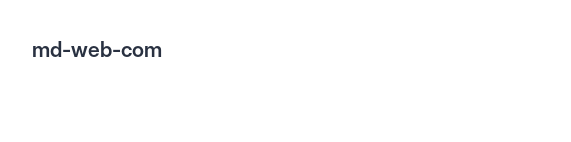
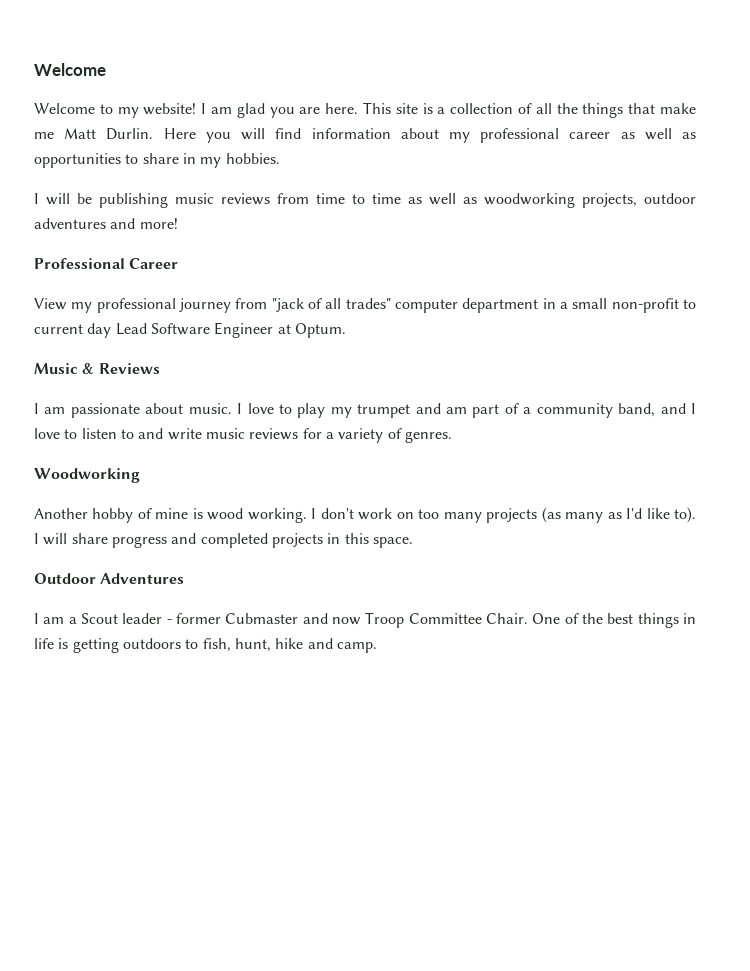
[32,41,162,57] md-web-com -> [34,63,106,76] [34,102,696,118] [34,128,696,143] [34,153,280,168] [34,193,696,208] [34,218,178,229] [34,258,179,269] [34,298,697,313] [34,322,346,338] [34,363,160,374] [34,403,697,418] [34,428,452,443] [34,468,140,483] [34,507,697,523] [34,533,413,548] [34,573,185,584] [34,612,697,628] [34,638,377,653] Welcome // Welcome to my website! I am glad you are here. This site is a collection of all the things that make me Matt Durlin. Here you will find information about my professional career as well as opportunities to share in my hobbies. // I will be publishing music reviews from time to time as well as woodworking projects, outdoor adventures and more! // Professional Career // View my professional journey from "jack of all trades" computer department in a small non-profit to current day Lead Software Engineer at Optum. // Music & Reviews // I am passionate about music. I love to play my trumpet and am part of a community band, and I love to listen to and write music reviews for a variety of genres. // Woodworking // Another hobby of mine is wood working. I don't work on too many projects (as many as I'd like to). I will share progress and completed projects in this space. // Outdoor Adventures // I am a Scout leader - former Cubmaster and now Troop Committee Chair. One of the best things in life is getting outdoors to fish, hunt, hike and camp.

